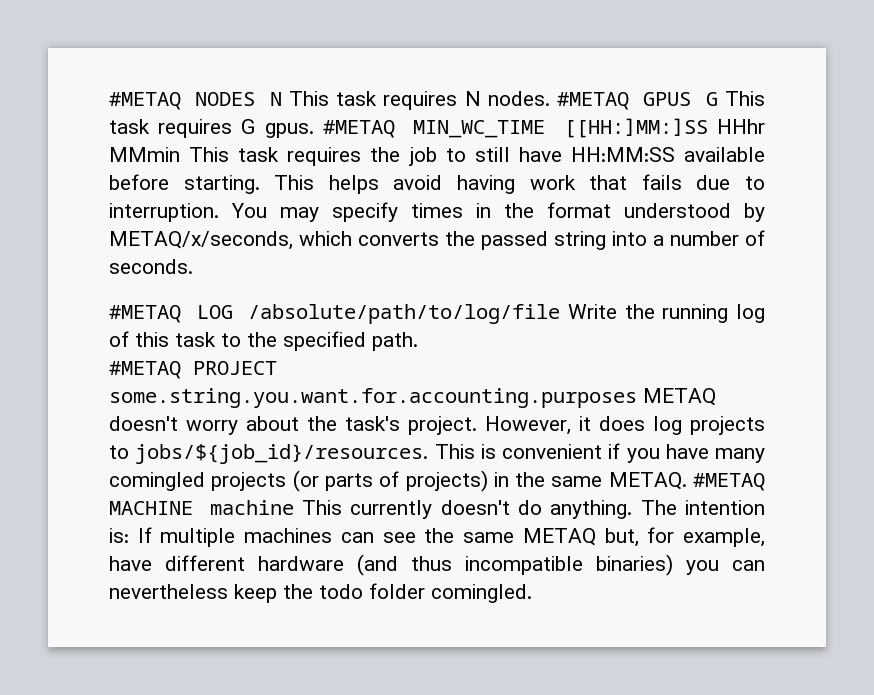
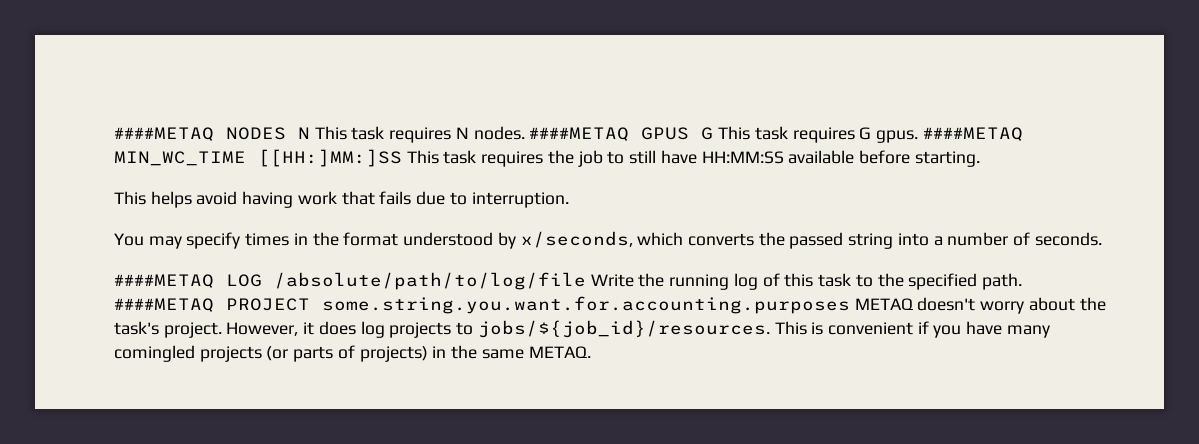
[109,92,181,110] #METAQ -> [114,127,214,141] ####METAQ
[557,92,629,110] #METAQ -> [529,127,630,141] ####METAQ
[322,120,395,138] #METAQ -> [922,127,1023,141] ####METAQ
[717,119,765,134] [109,147,180,162] HHhr MMmin -> (402, 158) none
(260, 184) none -> (980, 159) //
(219, 212) none -> (569, 200) //
[109,231,293,250] METAQ/x/seconds, -> [520,231,633,248] x/seconds,
[109,305,181,323] #METAQ -> [114,274,214,288] ####METAQ
[109,361,181,379] #METAQ -> [114,298,214,312] ####METAQ
[693,473,765,491] [109,500,765,519] [109,527,766,547] [109,554,765,576] [109,583,532,603] #METAQ MACHINE machine This currently doesn't do anything. The intention is: If multiple machines can see the same METAQ but, for example, have different hardware (and thus incompatible binaries) you can nevertheless keep the todo folder comingled. -> (591, 352) none

